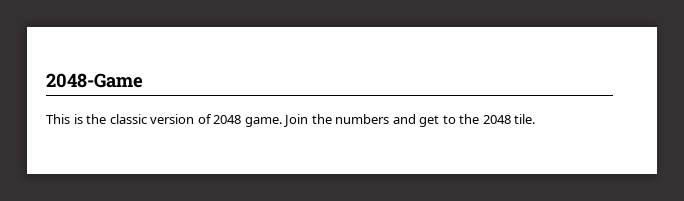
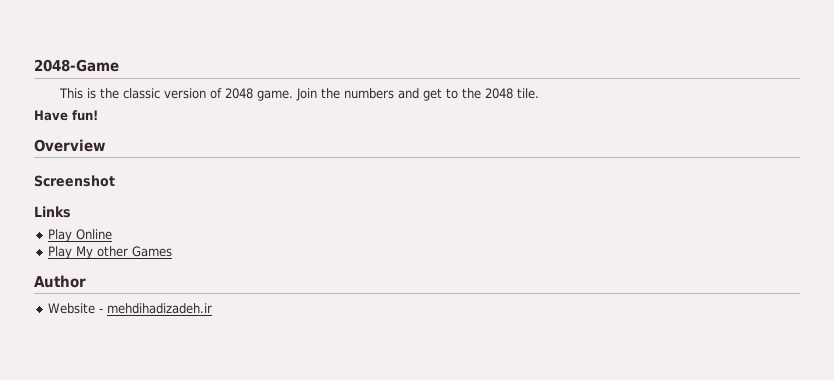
(536, 119) none -> [34,110,98,121] [34,139,105,152] [34,175,115,187] [34,206,71,218] [48,229,113,242] [48,246,173,259] [34,275,86,288] [48,303,213,314] // Have fun! // Overview // Screenshot // Links // Play Online // Play My other Games // Author // Website - mehdihadizadeh.ir

